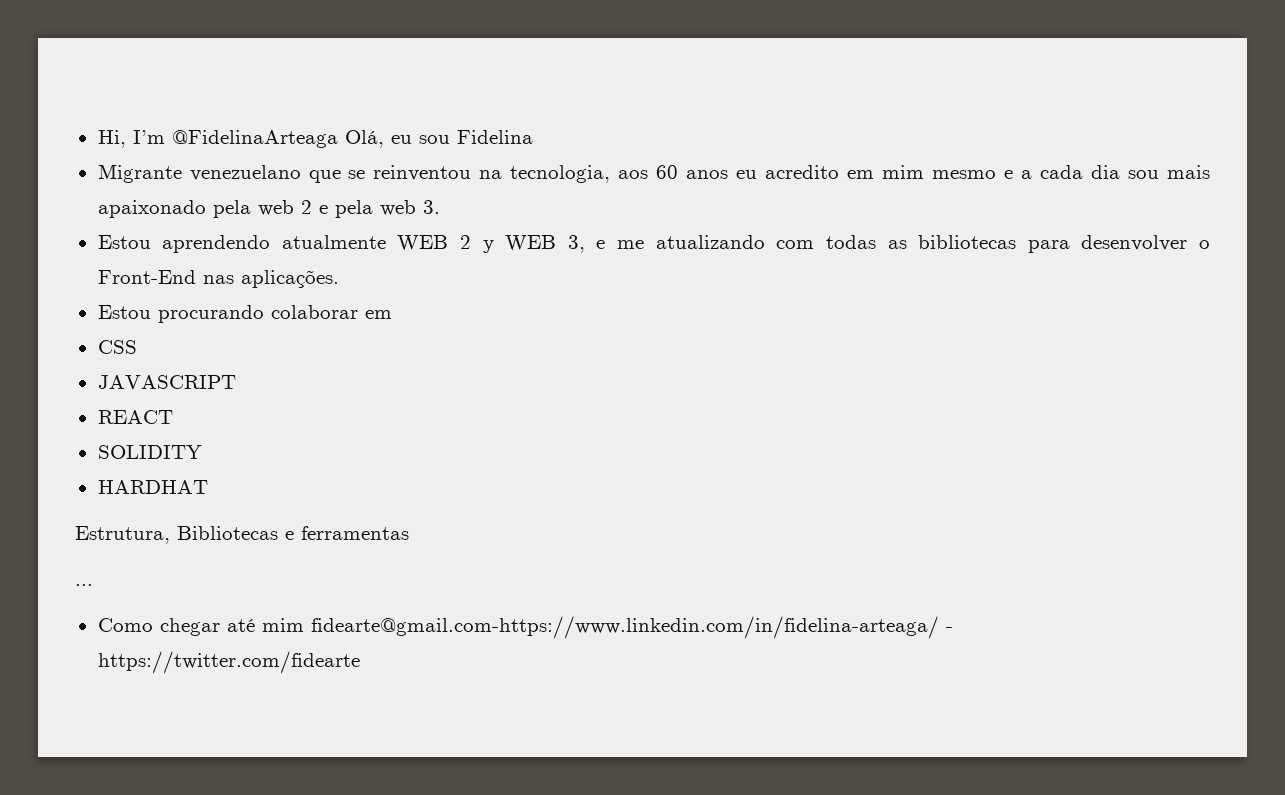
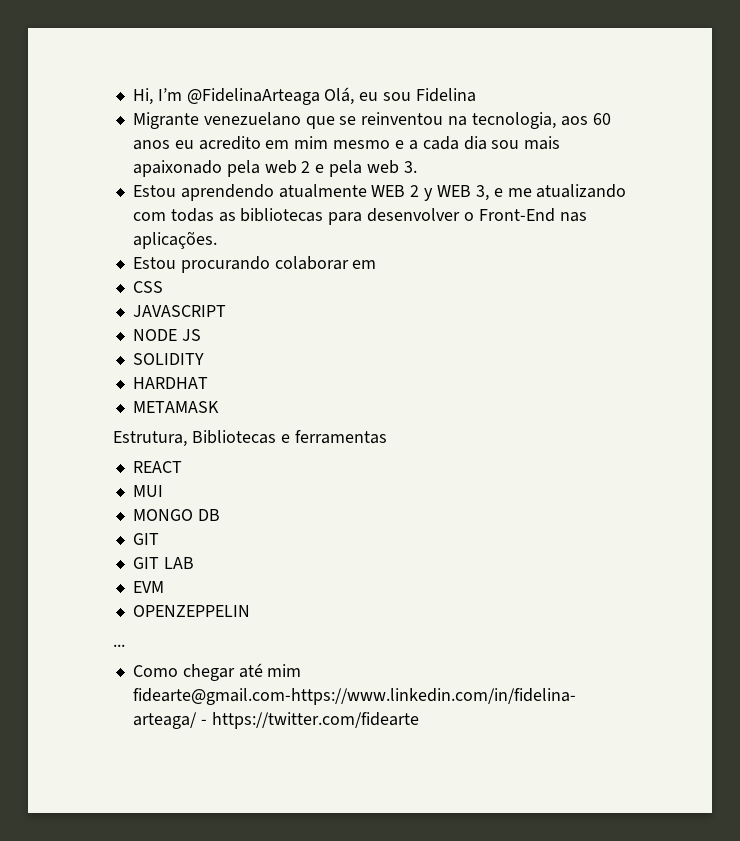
[97,410,173,424] REACT -> [132,329,201,341] NODE JS
(208, 487) none -> [132,401,219,413] // METAMASK
(409, 533) none -> [132,461,182,473] [132,485,163,497] [132,509,220,521] [132,533,159,545] [132,557,194,569] [132,581,164,593] [132,605,250,617] // REACT // MUI // MONGO DB // GIT // GIT LAB // EVM // OPENZEPPELIN

